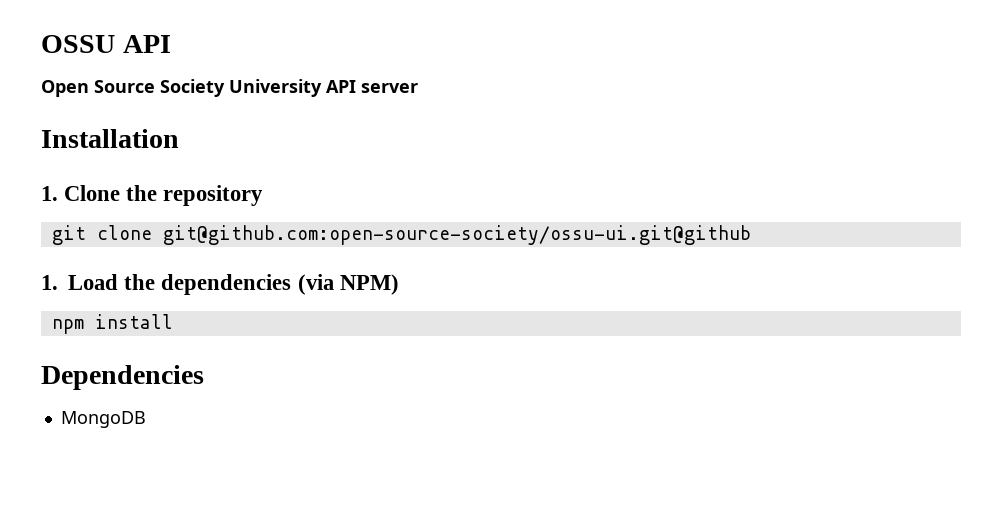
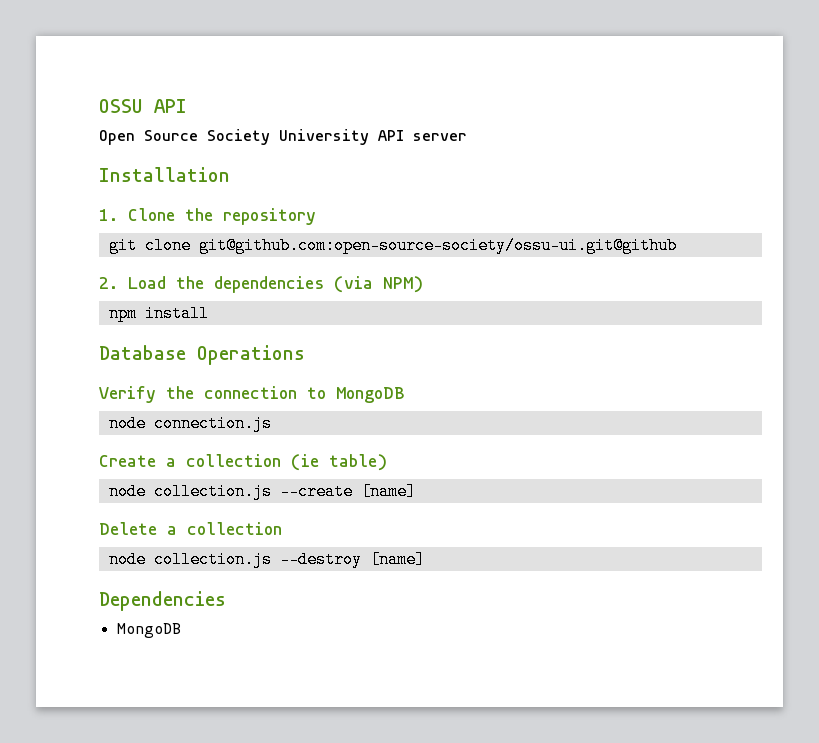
[41,275,58,290] 1. -> [99,277,118,289] 2.
(173, 321) none -> [99,345,305,365] [99,386,405,403] [108,415,272,432] [99,454,387,471] [108,483,416,500] [99,522,282,535] [108,551,425,568] // Database Operations // Verify the connection to MongoDB // node connection.js // Create a collection (ie table) // node collection.js --create [name] // Delete a collection // node collection.js --destroy [name]

